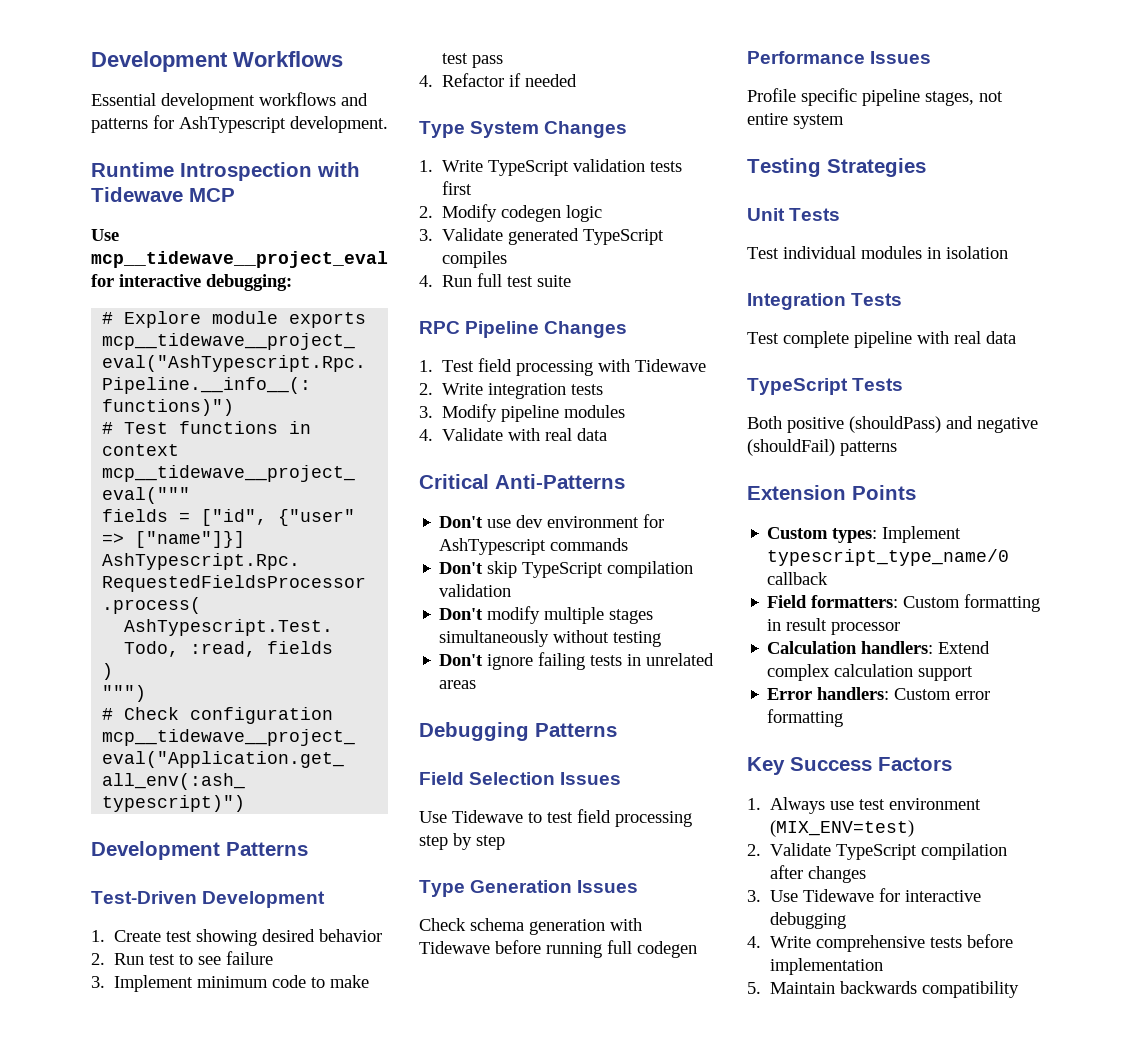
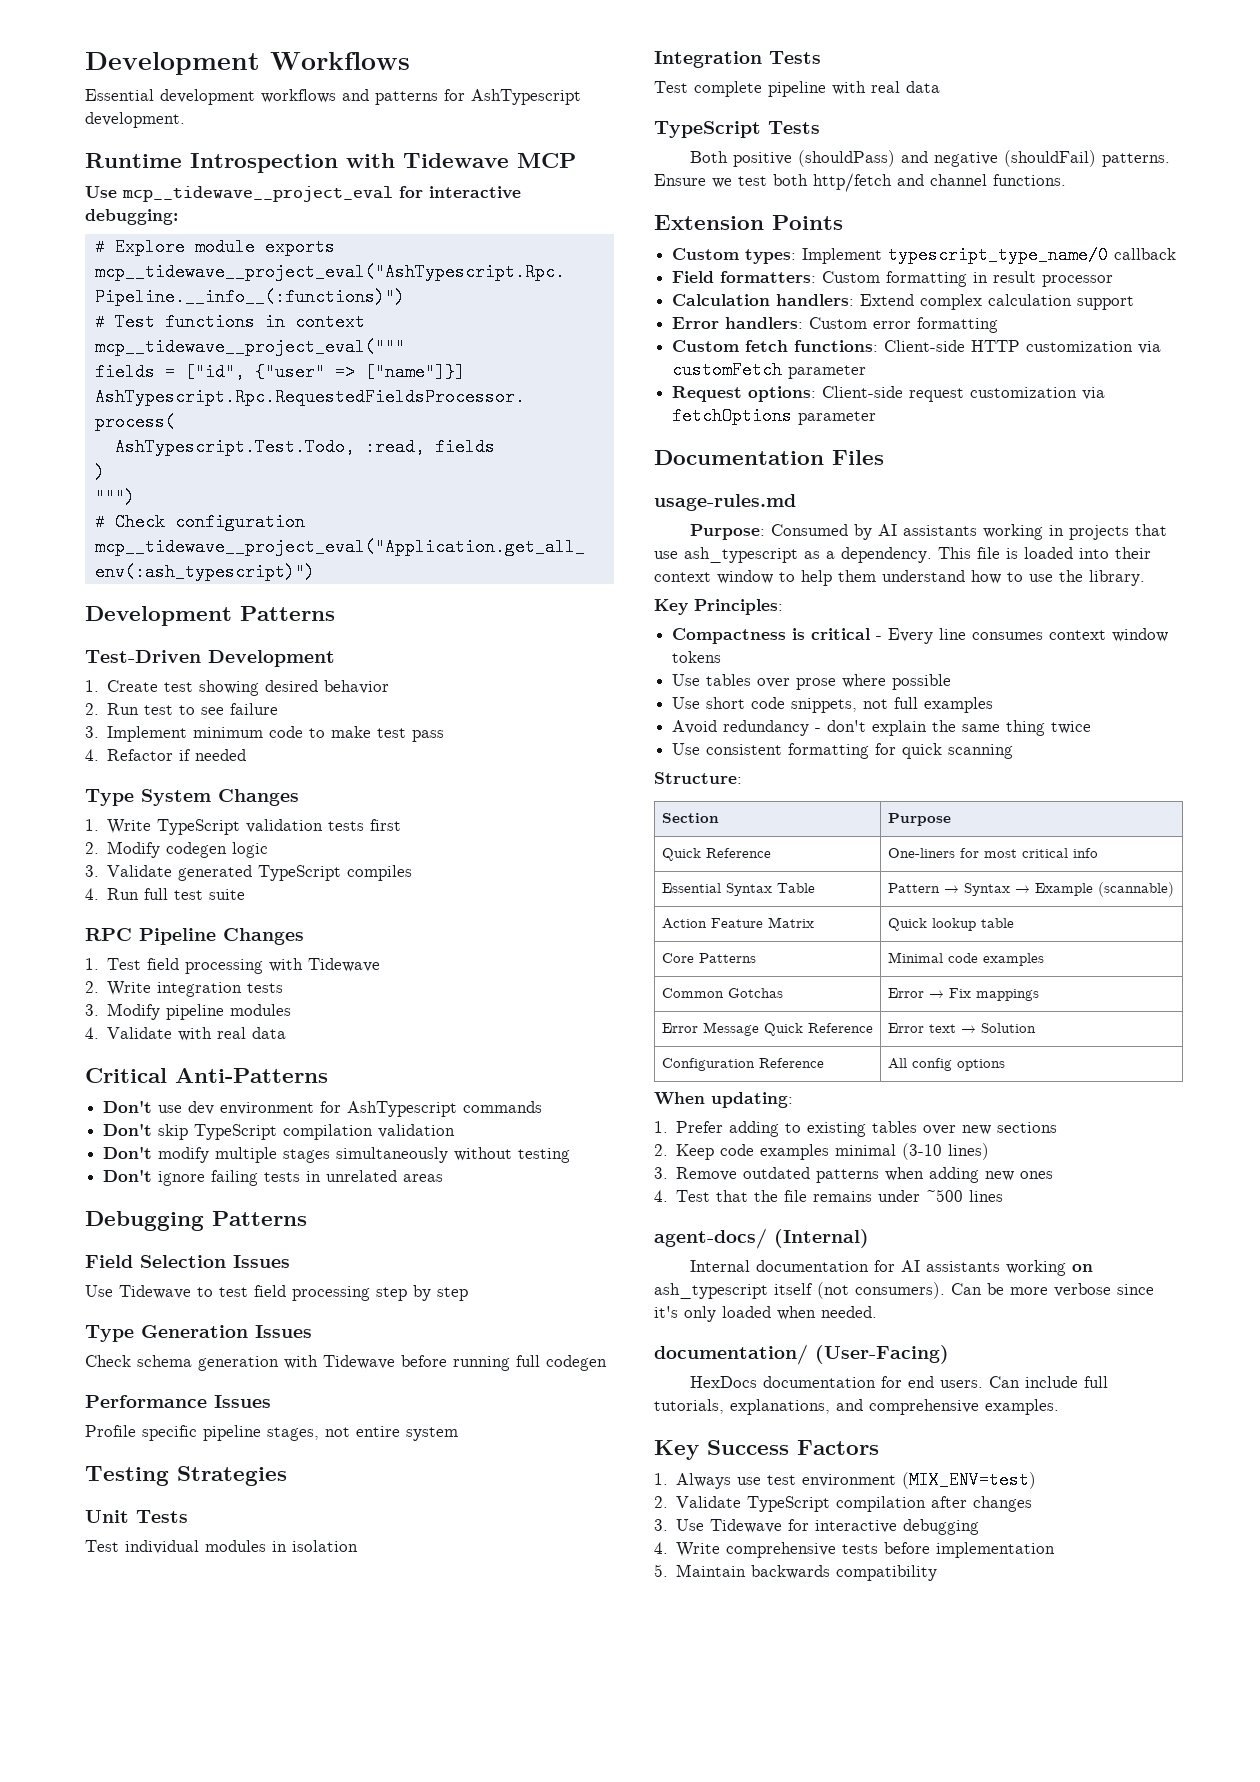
[840,441,897,456] patterns -> [1102,153,1171,167] [654,173,1066,192] patterns. Ensure we test both http/fetch and channel functions.
(844, 718) none -> [672,340,1162,354] [672,361,867,379] [672,386,1106,402] [672,407,877,425] [654,450,884,465] [654,494,796,511] [690,524,1168,540] [654,547,1151,563] [654,570,1145,586] [654,599,783,615] [672,628,1169,644] [672,651,722,663] [672,674,952,690] [672,697,994,713] [672,720,1092,736] [672,743,1014,759] [654,772,742,784] [661,813,719,823] [887,813,951,826] [661,848,771,861] [887,848,1098,858] [661,883,815,896] [887,882,1174,897] [661,917,814,929] [887,918,1014,931] [661,953,756,963] [887,952,1044,966] [661,988,783,998] [887,988,1039,1001] [661,1022,873,1036] [887,1023,1036,1033] [661,1058,824,1071] [887,1058,1005,1071] [654,1092,793,1108] [654,1121,1058,1137] [654,1143,990,1160] [654,1167,1054,1183] [654,1189,1004,1202] [654,1228,869,1249] [690,1260,1094,1276] [654,1282,1154,1299] [654,1306,877,1322] [654,1344,949,1365] [690,1376,1109,1388] [654,1399,1059,1415] // Custom fetch functions: Client-side HTTP customization via customFetch parameter // Request options: Client-side request customization via fetchOptions parameter // Documentation Files // usage-rules.md // Purpose: Consumed by AI assistants working in projects that use ash_typescript as a dependency. This file is loaded into their context window to help them understand how to use the library. // Key Principles: // Compactness is critical - Every line consumes context window tokens // Use tables over prose where possible // Use short code snippets, not full examples // Avoid redundancy - don't explain the same thing twice // Use consistent formatting for quick scanning // Structure: // Section | Purpose // Quick Reference | One-liners for most critical info // Essential Syntax Table | Pattern → Syntax → Example (scannable) // Action Feature Matrix | Quick lookup table // Core Patterns | Minimal code examples // Common Gotchas | Error → Fix mappings // Error Message Quick Reference | Error text → Solution // Configuration Reference | All config options // When updating: // 1. Prefer adding to existing tables over new sections // 2. Keep code examples minimal (3-10 lines) // 3. Remove outdated patterns when adding new ones // 4. Test that the file remains under ~500 lines // agent-docs/ (Internal) // Internal documentation for AI assistants working on ash_typescript itself (not consumers). Can be more verbose since it's only loaded when needed. // documentation/ (User-Facing) // HexDocs documentation for end users. Can include full tutorials, explanations, and comprehensive examples.

